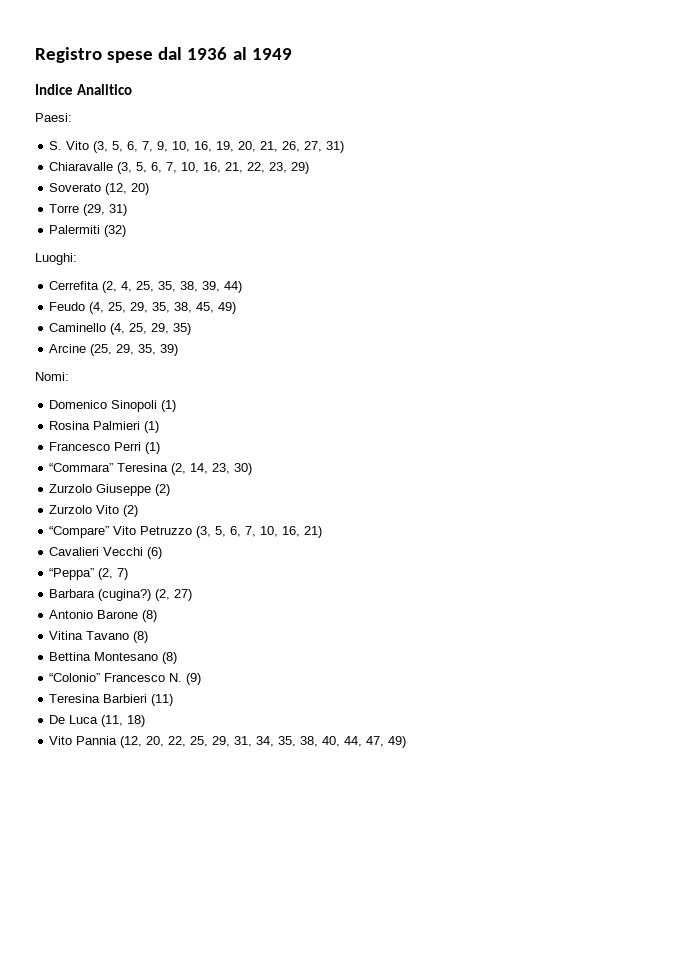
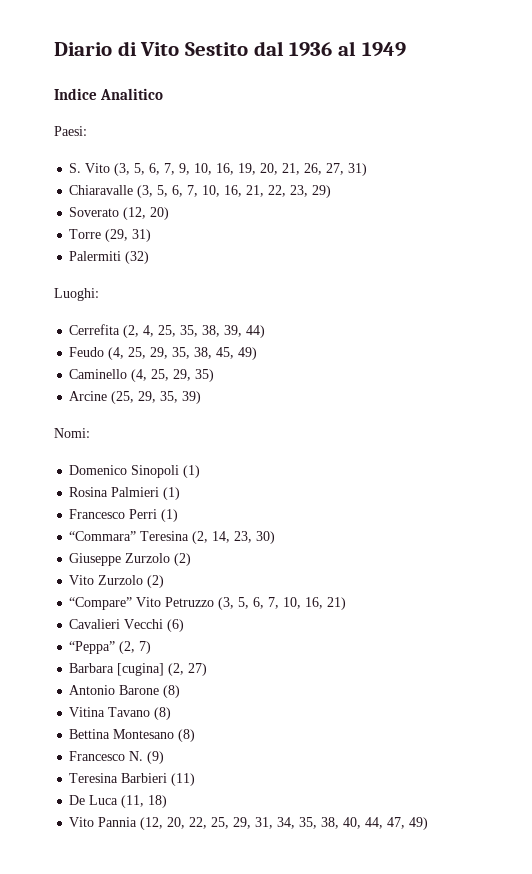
[35,47,154,63] Registro spese -> [54,41,249,56] Diario di Vito Sestito
[49,484,171,496] [49,505,120,514] Zurzolo Giuseppe (2) // Zurzolo Vito -> [69,553,192,566] [69,575,144,585] Giuseppe Zurzolo (2) // Vito Zurzolo
[98,589,152,601] (cugina?) -> [117,663,165,676] [cugina]
[49,673,101,682] “Colonio” -> (196, 735) none

